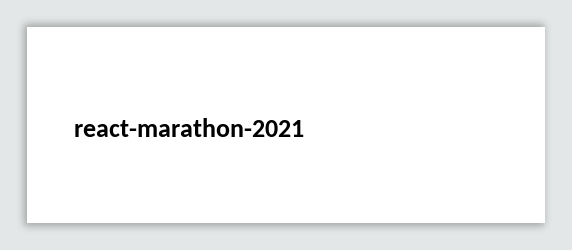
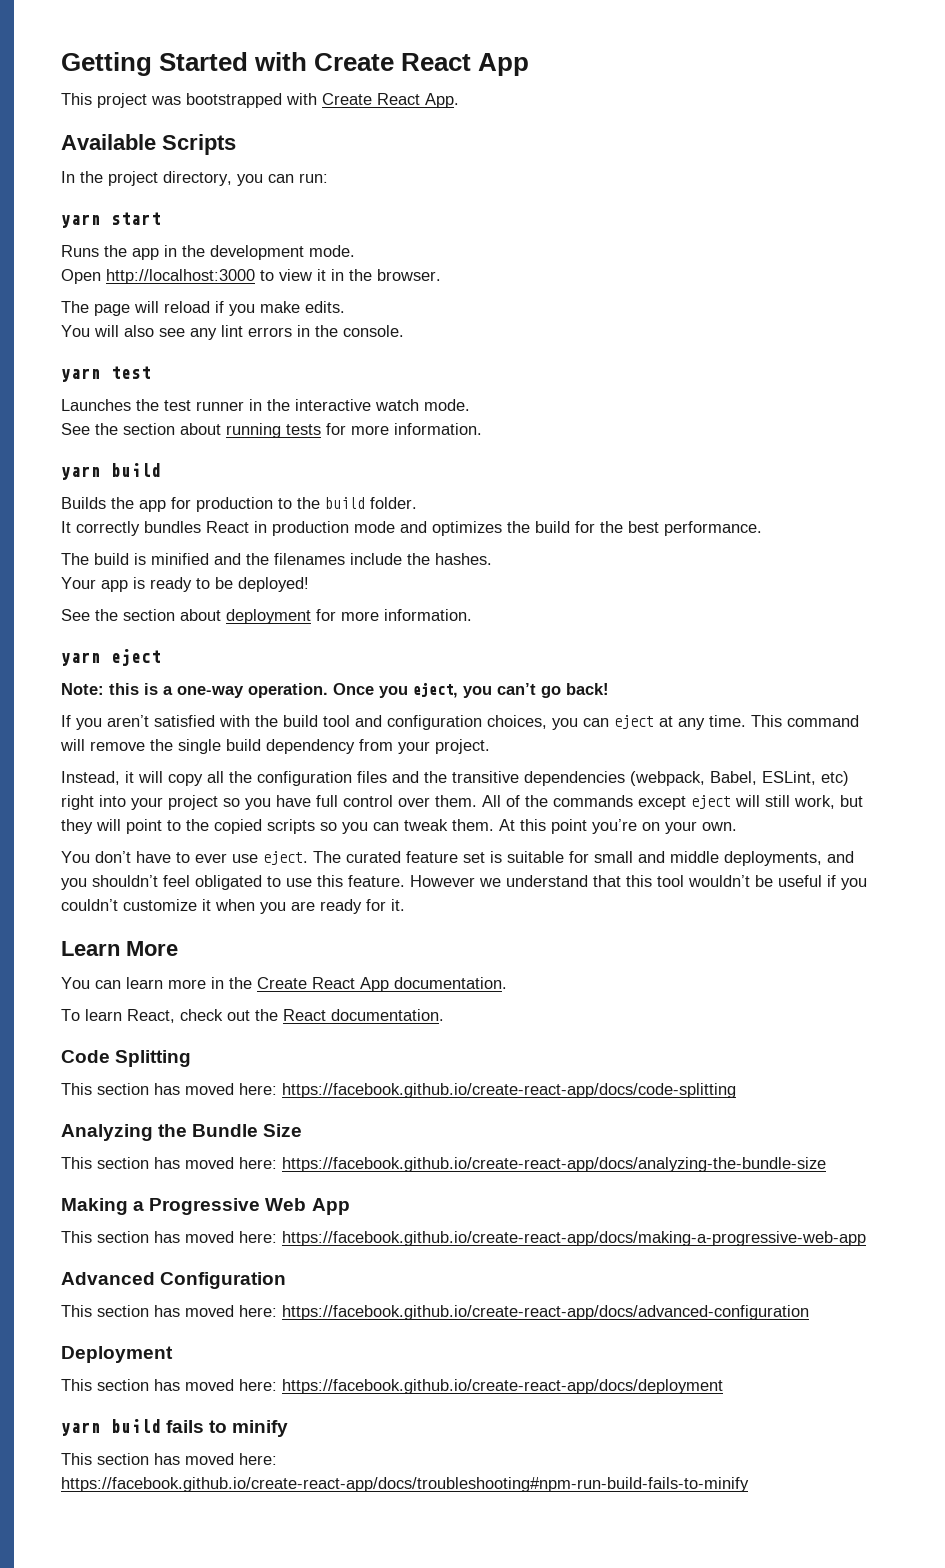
[74,118,304,137] react-marathon-2021 -> [61,52,530,76] [61,93,459,108] [61,134,236,155] [61,171,328,186] [61,212,161,228] [61,245,355,260] [61,269,441,284] [61,301,345,316] [61,325,404,340] [61,366,151,382] [61,399,470,411] [61,423,482,438] [61,463,161,480] [61,497,417,512] [61,521,762,536] [61,553,492,565] [61,577,309,592] [61,609,472,624] [61,649,161,666] [61,682,609,698] [61,715,859,730] [60,739,490,754] [61,771,849,786] [61,795,863,810] [61,819,737,834] [61,851,854,866] [61,875,867,890] [61,899,405,914] [61,941,178,956] [61,977,507,992] [61,1009,444,1023] [61,1050,192,1067] [61,1083,736,1098] [61,1124,303,1141] [61,1157,826,1172] [61,1198,350,1215] [61,1231,866,1246] [61,1272,287,1289] [61,1305,809,1320] [61,1346,173,1363] [61,1379,723,1394] [61,1419,289,1437] [61,1453,277,1465] [61,1477,749,1492] Getting Started with Create React App // This project was bootstrapped with Create React App. // Available Scripts // In the project directory, you can run: // yarn start // Runs the app in the development mode. // Open http://localhost:3000 to view it in the browser. // The page will reload if you make edits. // You will also see any lint errors in the console. // yarn test // Launches the test runner in the interactive watch mode. // See the section about running tests for more information. // yarn build // Builds the app for production to the build folder. // It correctly bundles React in production mode and optimizes the build for the best performance. // The build is minified and the filenames include the hashes. // Your app is ready to be deployed! // See the section about deployment for more information. // yarn eject // Note: this is a one-way operation. Once you eject, you can’t go back! // If you aren’t satisfied with the build tool and configuration choices, you can eject at any time. This command will remove the single build dependency from your project. // Instead, it will copy all the configuration files and the transitive dependencies (webpack, Babel, ESLint, etc) right into your project so you have full control over them. All of the commands except eject will still work, but they will point to the copied scripts so you can tweak them. At this point you’re on your own. // You don’t have to ever use eject. The curated feature set is suitable for small and middle deployments, and you shouldn’t feel obligated to use this feature. However we understand that this tool wouldn’t be useful if you couldn’t customize it when you are ready for it. // Learn More // You can learn more in the Create React App documentation. // To learn React, check out the React documentation. // Code Splitting // This section has moved here: https://facebook.github.io/create-react-app/docs/code-splitting // Analyzing the Bundle Size // This section has moved here: https://facebook.github.io/create-react-app/docs/analyzing-the-bundle-size // Making a Progressive Web App // This section has moved here: https://facebook.github.io/create-react-app/docs/making-a-progressive-web-app // Advanced Configuration // This section has moved here: https://facebook.github.io/create-react-app/docs/advanced-configuration // Deployment // This section has moved here: https://facebook.github.io/create-react-app/docs/deployment // yarn build fails to minify // This section has moved here: https://facebook.github.io/create-react-app/docs/troubleshooting#npm-run-build-fails-to-minify

